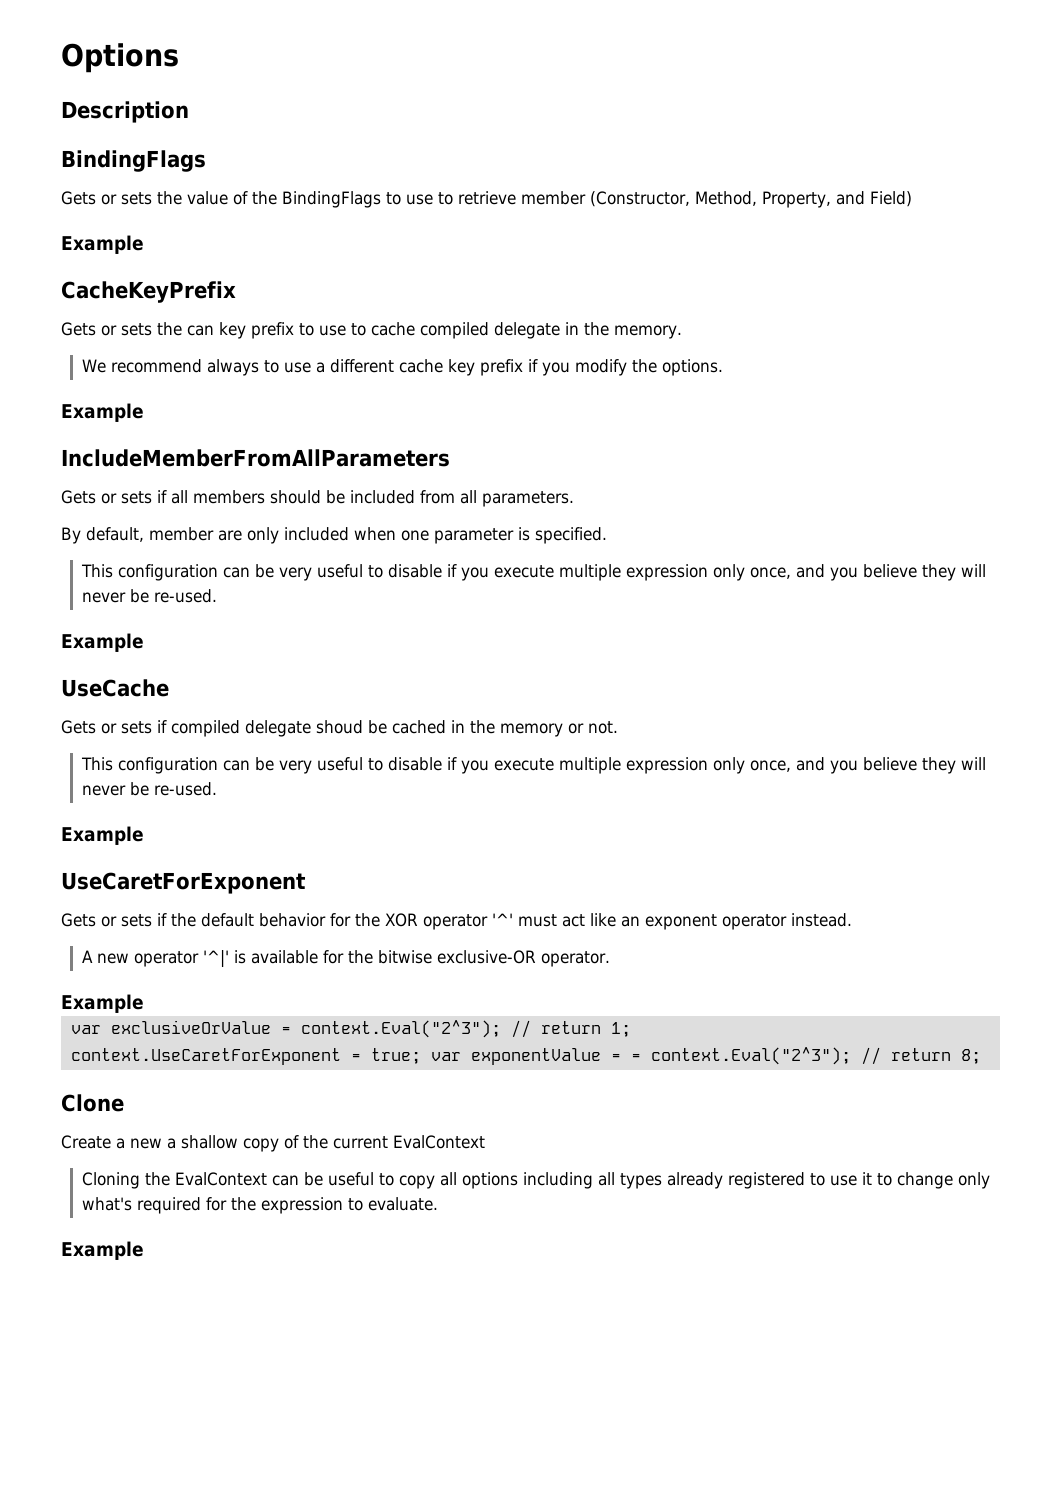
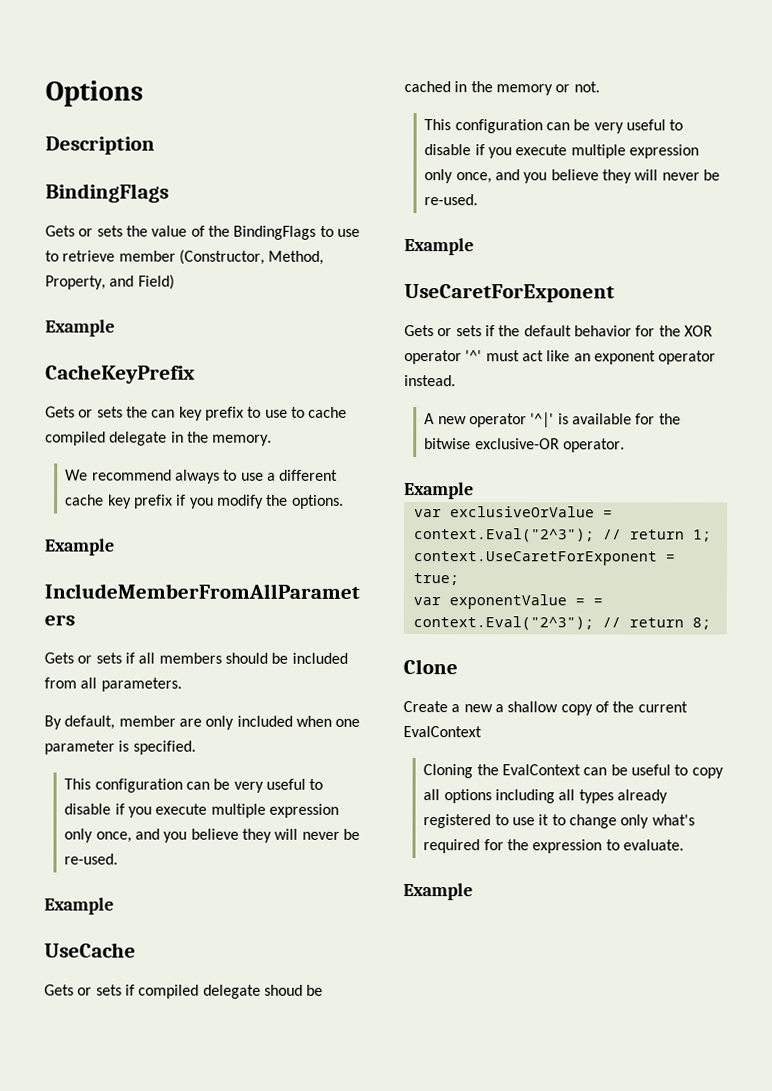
(421, 1056) none -> (459, 579) //

